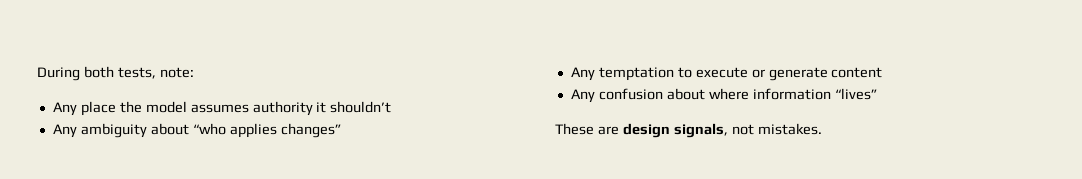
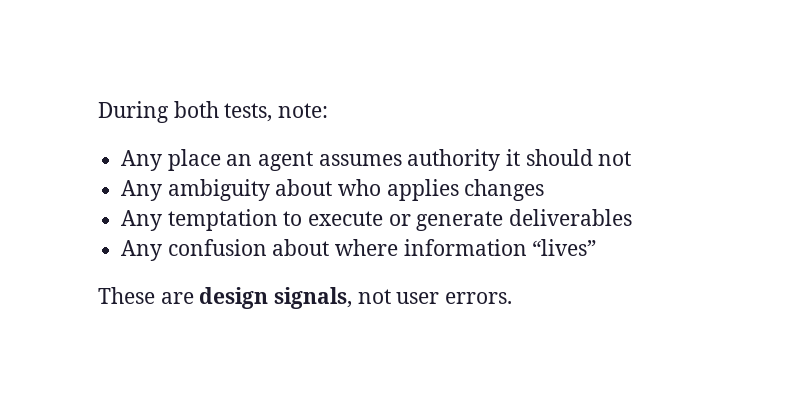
[119,101,187,113] the model -> [226,151,314,171] an agent
[330,101,392,113] shouldn’t -> [525,149,632,166] should not
[192,123,341,138] “who applies changes” -> [338,179,545,201] who applies changes
[831,67,883,78] content -> [509,209,633,226] deliverables
[757,123,822,135] mistakes. -> [396,292,513,304] user errors.

